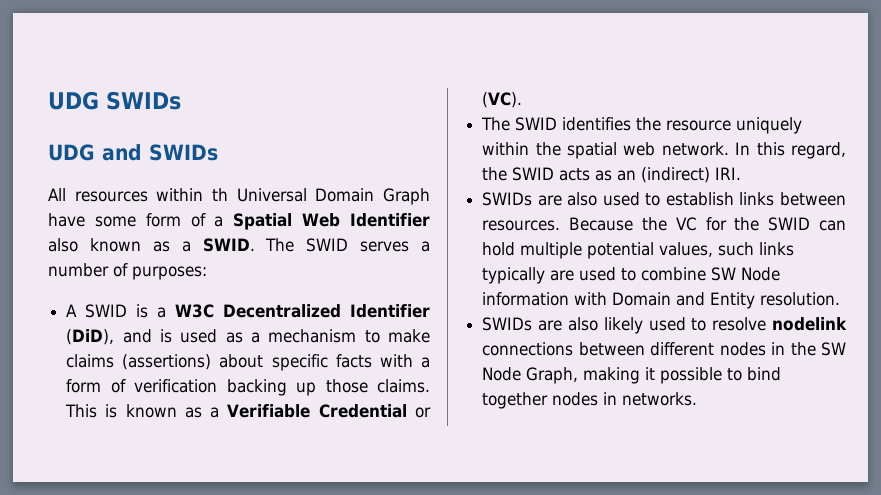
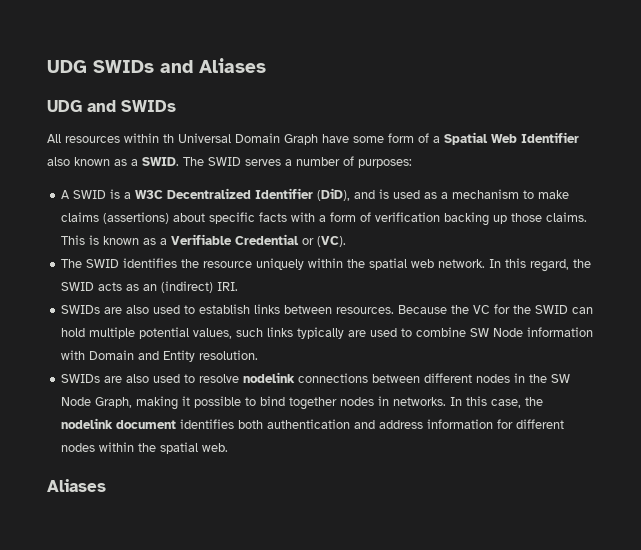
(181, 100) none -> [160,58,266,73] and Aliases
[603,317,643,334] likely -> (150, 378) none
(698, 399) none -> [450,396,544,408] [61,418,565,429] [61,442,229,454] [47,479,106,492] In this case, the nodelink document identifies both authentication and address information for different nodes within the spatial web. // Aliases

